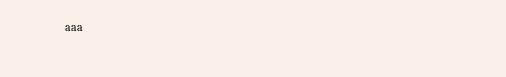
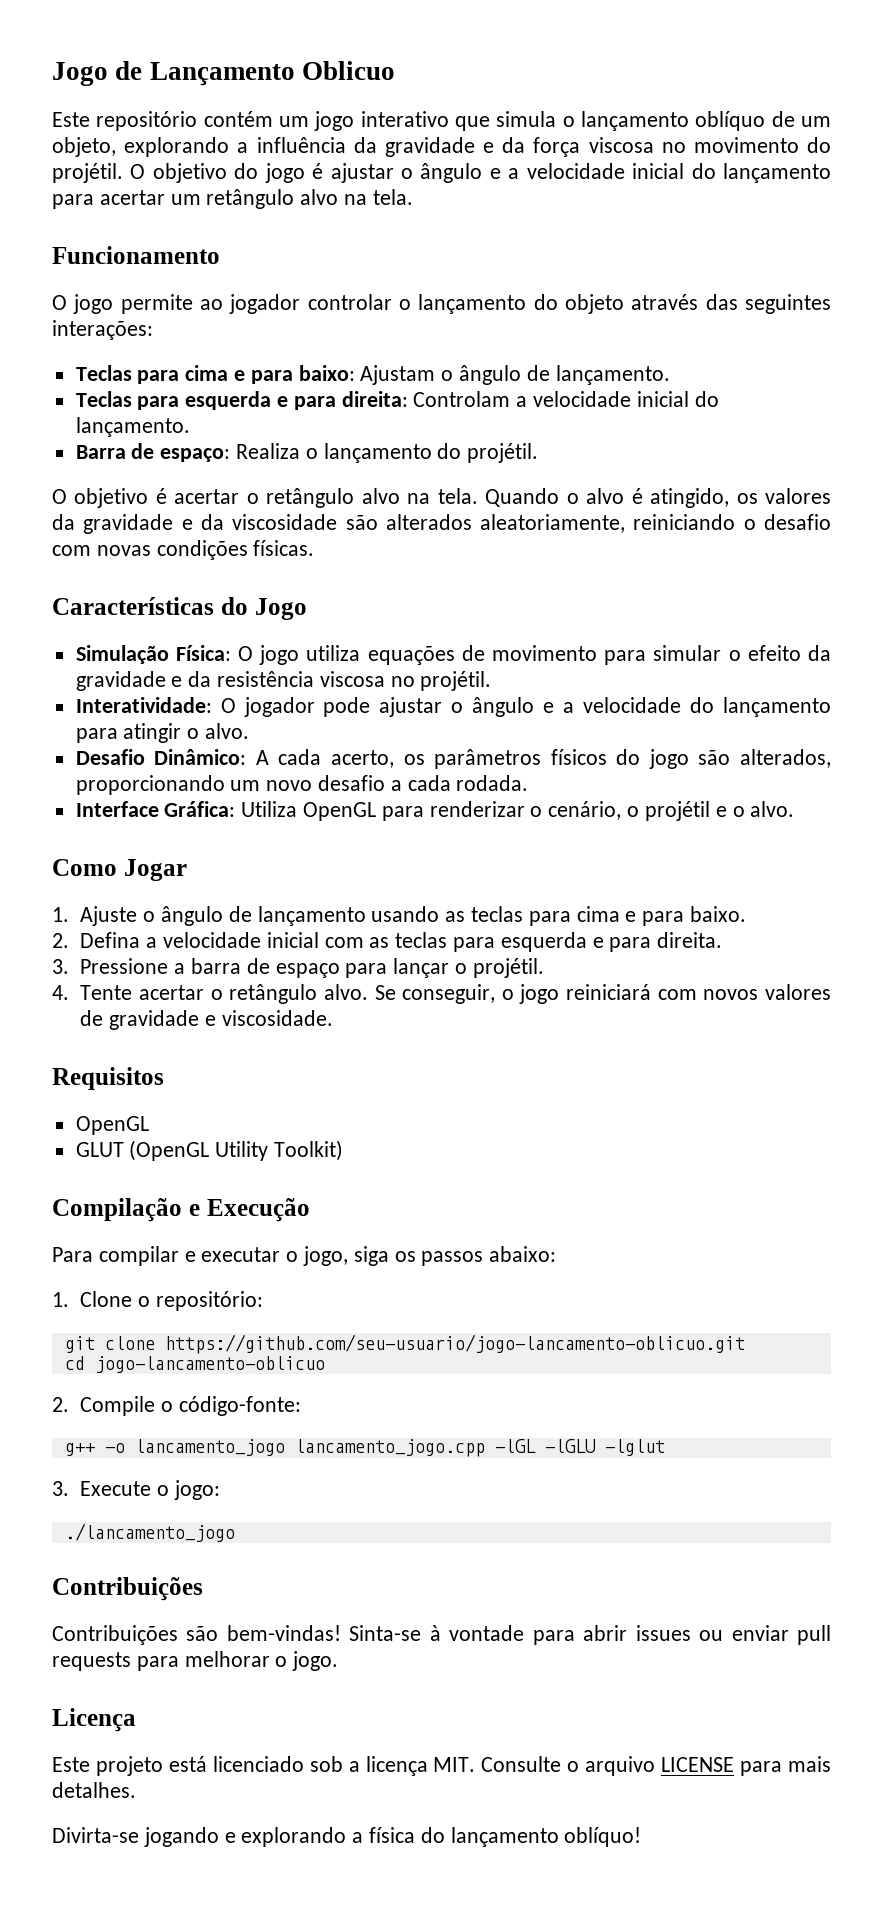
[65,25,83,31] aaa -> [52,61,395,86] [52,111,831,131] [52,137,831,157] [52,163,832,183] [52,189,413,209] [52,246,220,264] [52,294,831,314] [52,320,153,340] [75,365,670,385] [75,391,719,410] [75,417,190,437] [75,443,539,463] [52,488,832,508] [52,514,831,534] [52,540,315,560] [52,597,307,620] [75,645,831,665] [75,671,492,691] [75,697,832,717] [75,723,250,743] [75,749,832,769] [75,775,529,795] [75,801,795,821] [52,859,187,881] [52,906,747,926] [52,932,723,952] [52,958,544,978] [52,984,831,1004] [80,1010,333,1030] [52,1067,164,1090] [75,1116,149,1135] [75,1140,344,1161] [52,1198,310,1222] [52,1246,557,1266] [52,1291,263,1311] [64,1334,745,1354] [64,1356,325,1373] [52,1396,301,1416] [64,1439,665,1457] [52,1480,220,1500] [64,1523,235,1542] [52,1577,203,1601] [52,1625,832,1645] [52,1651,339,1671] [52,1708,136,1732] [52,1756,831,1776] [52,1782,136,1798] [52,1827,642,1847] Jogo de Lançamento Oblicuo // Este repositório contém um jogo interativo que simula o lançamento oblíquo de um objeto, explorando a influência da gravidade e da força viscosa no movimento do projétil. O objetivo do jogo é ajustar o ângulo e a velocidade inicial do lançamento para acertar um retângulo alvo na tela. // Funcionamento // O jogo permite ao jogador controlar o lançamento do objeto através das seguintes interações: // Teclas para cima e para baixo: Ajustam o ângulo de lançamento. // Teclas para esquerda e para direita: Controlam a velocidade inicial do lançamento. // Barra de espaço: Realiza o lançamento do projétil. // O objetivo é acertar o retângulo alvo na tela. Quando o alvo é atingido, os valores da gravidade e da viscosidade são alterados aleatoriamente, reiniciando o desafio com novas condições físicas. // Características do Jogo // Simulação Física: O jogo utiliza equações de movimento para simular o efeito da gravidade e da resistência viscosa no projétil. // Interatividade: O jogador pode ajustar o ângulo e a velocidade do lançamento para atingir o alvo. // Desafio Dinâmico: A cada acerto, os parâmetros físicos do jogo são alterados, proporcionando um novo desafio a cada rodada. // Interface Gráfica: Utiliza OpenGL para renderizar o cenário, o projétil e o alvo. // Como Jogar // 1. Ajuste o ângulo de lançamento usando as teclas para cima e para baixo. // 2. Defina a velocidade inicial com as teclas para esquerda e para direita. // 3. Pressione a barra de espaço para lançar o projétil. // 4. Tente acertar o retângulo alvo. Se conseguir, o jogo reiniciará com novos valores de gravidade e viscosidade. // Requisitos // OpenGL // GLUT (OpenGL Utility Toolkit) // Compilação e Execução // Para compilar e executar o jogo, siga os passos abaixo: // 1. Clone o repositório: // git clone https://github.com/seu-usuario/jogo-lancamento-oblicuo.git // cd jogo-lancamento-oblicuo // 2. Compile o código-fonte: // g++ -o lancamento_jogo lancamento_jogo.cpp -lGL -lGLU -lglut // 3. Execute o jogo: // ./lancamento_jogo // Contribuições // Contribuições são bem-vindas! Sinta-se à vontade para abrir issues ou enviar pull requests para melhorar o jogo. // Licença // Este projeto está licenciado sob a licença MIT. Consulte o arquivo LICENSE para mais detalhes. // Divirta-se jogando e explorando a física do lançamento oblíquo!

